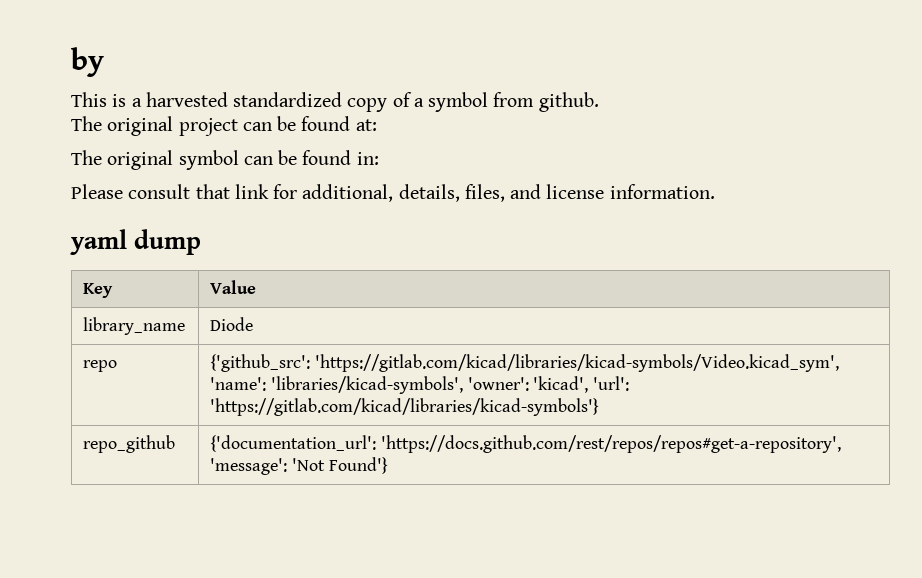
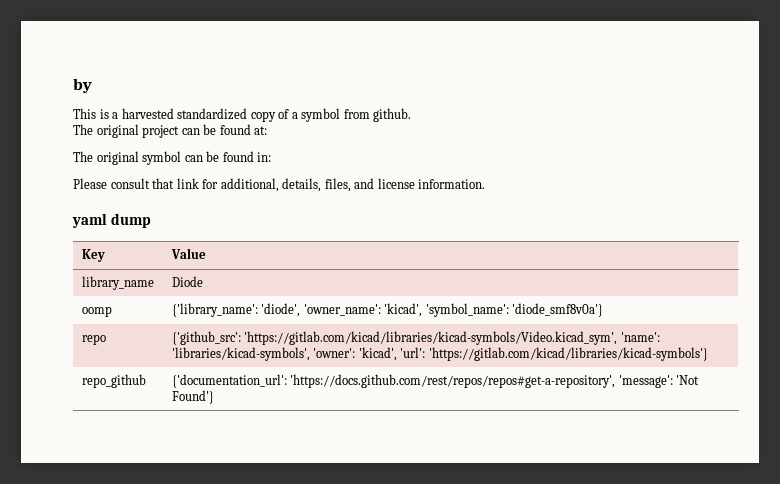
(254, 324) none -> [81,306,112,317] [171,303,604,317] // oomp | {'library_name': 'diode', 'owner_name': 'kicad', 'symbol_name': 'diode_smf8v0a'}

